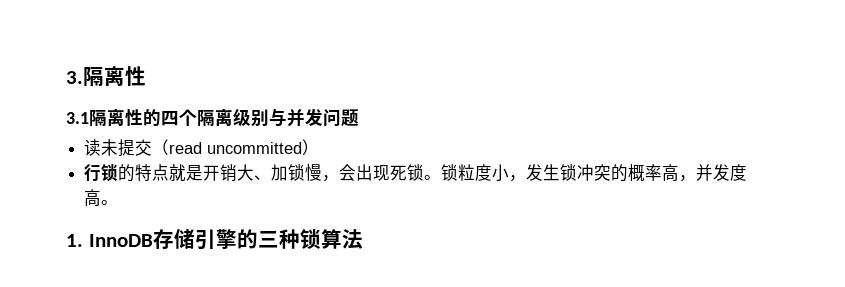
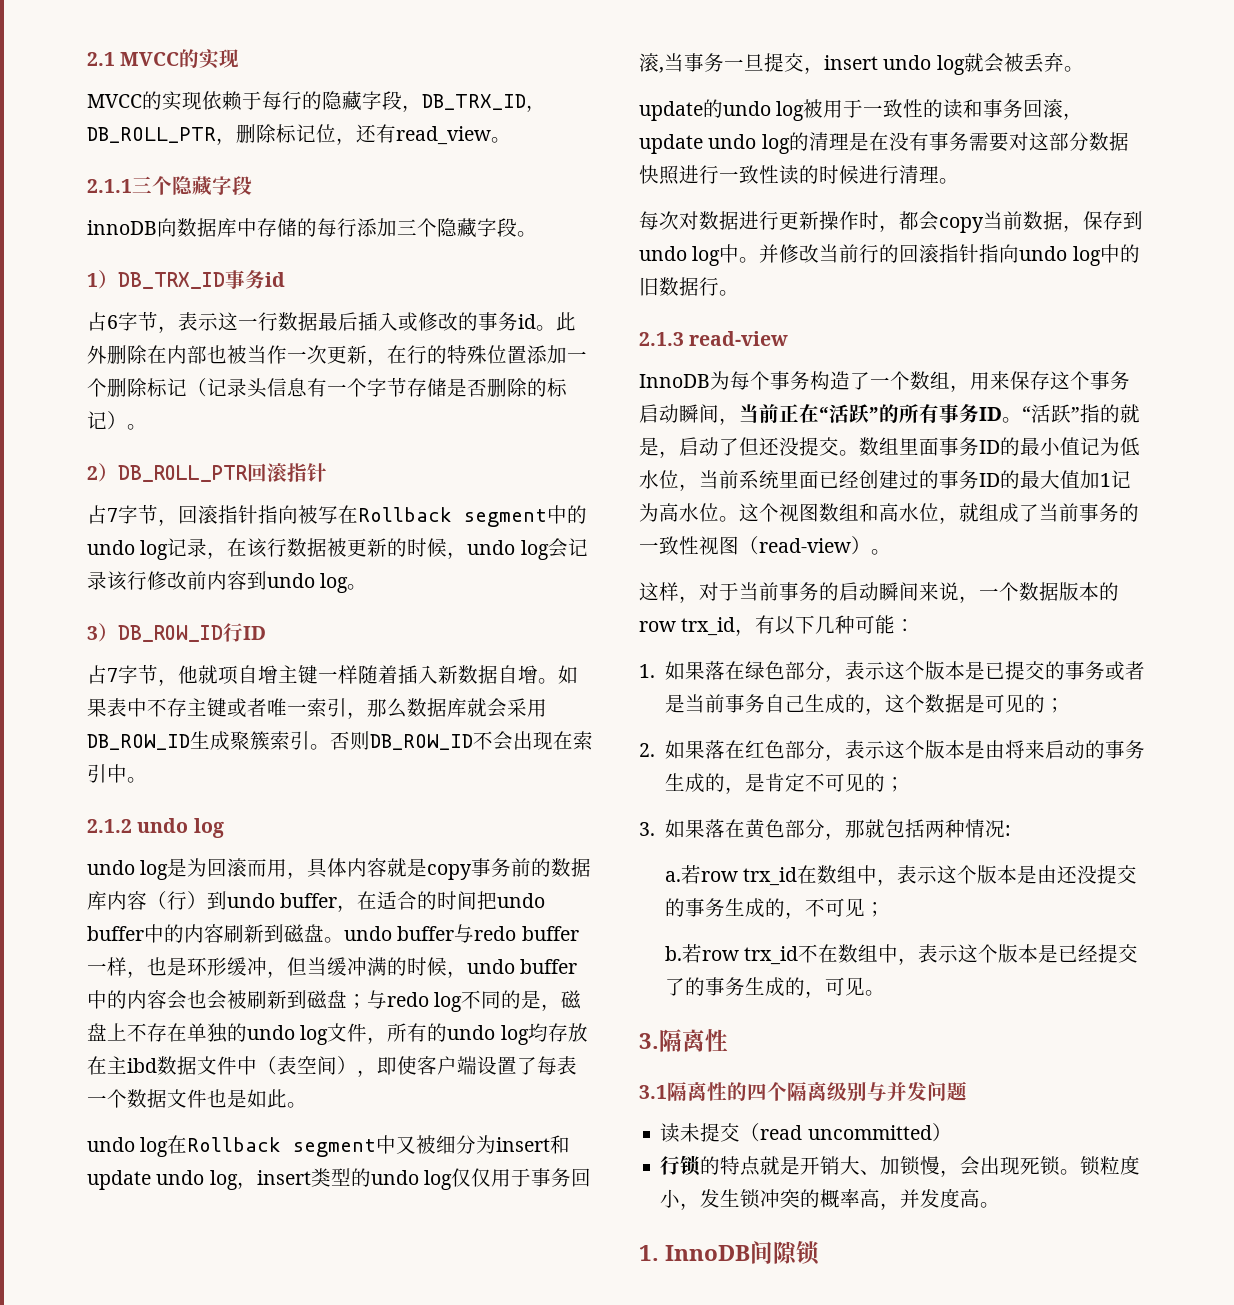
(66, 77) none -> [87,49,240,69] [87,91,546,112] [87,124,511,145] [87,176,252,196] [87,218,537,238] [87,270,285,289] [87,311,576,333] [87,345,587,366] [87,377,568,398] [87,411,147,430] [87,463,327,482] [87,504,587,527] [87,538,588,560] [87,571,368,593] [87,623,266,642] [87,664,578,686] [87,698,547,719] [87,731,593,751] [87,764,147,783] [87,818,224,838] [87,858,592,880] [87,891,546,912] [87,924,579,944] [87,957,578,978] [87,990,583,1012] [87,1023,588,1045] [87,1056,577,1077] [87,1089,307,1108] [87,1135,571,1157] [87,1168,591,1190] [639,52,1084,75] [639,99,1084,121] [639,132,1129,154] [639,165,959,185] [639,211,1143,233] [639,244,1140,266] [639,277,739,296] [639,331,789,346] [639,371,1130,392] [639,404,1140,425] [639,437,1140,458] [639,470,1131,491] [639,503,1139,524] [639,536,891,555] [639,582,1119,603] [639,615,916,636] [639,661,1145,682] [664,694,1065,715] [639,740,1145,761] [664,773,905,794] [639,819,1011,840] [664,865,1137,886] [664,898,885,919] [664,944,1138,965] [664,977,885,998] 2.1 MVCC的实现 // MVCC的实现依赖于每行的隐藏字段，DB_TRX_ID，DB_ROLL_PTR，删除标记位，还有read_view。 // 2.1.1三个隐藏字段 // innoDB向数据库中存储的每行添加三个隐藏字段。 // 1）DB_TRX_ID事务id // 占6字节，表示这一行数据最后插入或修改的事务id。此外删除在内部也被当作一次更新，在行的特殊位置添加一个删除标记（记录头信息有一个字节存储是否删除的标记）。 // 2）DB_ROLL_PTR回滚指针 // 占7字节，回滚指针指向被写在Rollback segment中的undo log记录，在该行数据被更新的时候，undo log会记录该行修改前内容到undo log。 // 3）DB_ROW_ID行ID // 占7字节，他就项自增主键一样随着插入新数据自增。如果表中不存主键或者唯一索引，那么数据库就会采用DB_ROW_ID生成聚簇索引。否则DB_ROW_ID不会出现在索引中。 // 2.1.2 undo log // undo log是为回滚而用，具体内容就是copy事务前的数据库内容（行）到undo buffer，在适合的时间把undo buffer中的内容刷新到磁盘。undo buffer与redo buffer一样，也是环形缓冲，但当缓冲满的时候，undo buffer中的内容会也会被刷新到磁盘；与redo log不同的是，磁盘上不存在单独的undo log文件，所有的undo log均存放在主ibd数据文件中（表空间），即使客户端设置了每表一个数据文件也是如此。 // undo log在Rollback segment中又被细分为insert和update undo log，insert类型的undo log仅仅用于事务回滚,当事务一旦提交，insert undo log就会被丢弃。 // update的undo log被用于一致性的读和事务回滚，update undo log的清理是在没有事务需要对这部分数据快照进行一致性读的时候进行清理。 // 每次对数据进行更新操作时，都会copy当前数据，保存到undo log中。并修改当前行的回滚指针指向undo log中的旧数据行。 // 2.1.3 read-view // InnoDB为每个事务构造了一个数组，用来保存这个事务启动瞬间，当前正在“活跃”的所有事务ID。“活跃”指的就是，启动了但还没提交。数组里面事务ID的最小值记为低水位，当前系统里面已经创建过的事务ID的最大值加1记为高水位。这个视图数组和高水位，就组成了当前事务的一致性视图（read-view）。 // 这样，对于当前事务的启动瞬间来说，一个数据版本的row trx_id，有以下几种可能： // 1.如果落在绿色部分，表示这个版本是已提交的事务或者是当前事务自己生成的，这个数据是可见的； // 2.如果落在红色部分，表示这个版本是由将来启动的事务生成的，是肯定不可见的； // 3.如果落在黄色部分，那就包括两种情况: // a.若row trx_id在数组中，表示这个版本是由还没提交的事务生成的，不可见； // b.若row trx_id不在数组中，表示这个版本是已经提交了的事务生成的，可见。 //
[152,229,363,250] 存储引擎的三种锁算法 -> [750,1241,821,1265] 间隙锁

